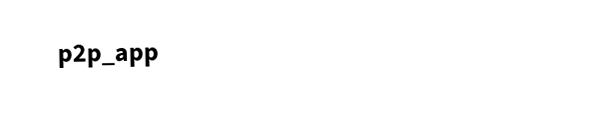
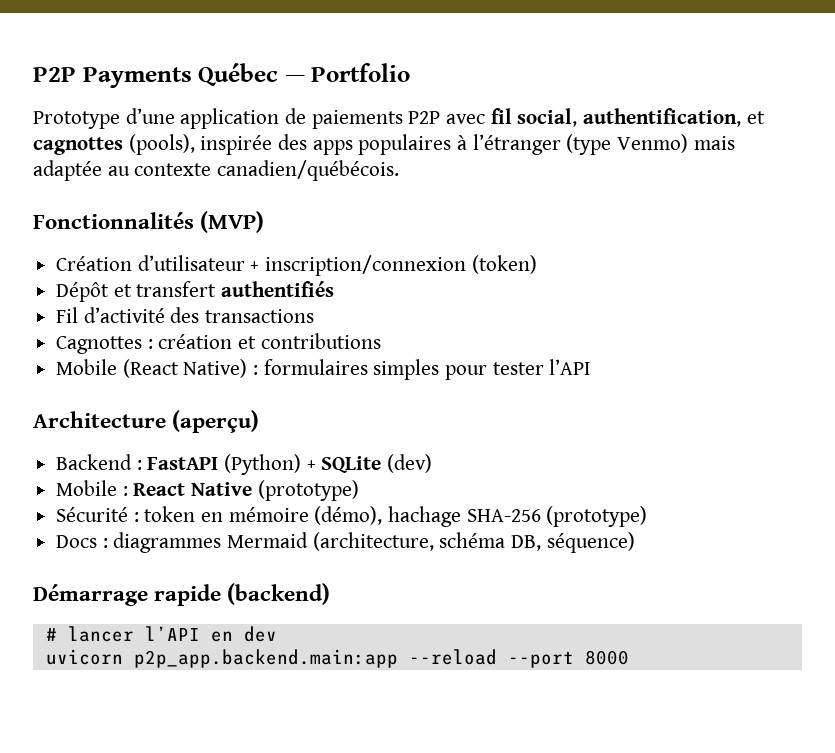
[57,43,159,69] p2p_app -> [33,63,411,88] [33,108,765,129] [33,134,735,155] [33,160,400,181] [33,211,265,233] [56,255,537,276] [56,281,335,302] [56,307,315,323] [56,333,381,354] [56,359,591,380] [33,410,260,433] [56,454,433,475] [56,480,359,501] [56,506,648,527] [56,532,635,553] [33,583,331,606] [45,626,277,642] [45,649,629,668] P2P Payments Québec — Portfolio // Prototype d’une application de paiements P2P avec fil social, authentification, et cagnottes (pools), inspirée des apps populaires à l’étranger (type Venmo) mais adaptée au contexte canadien/québécois. // Fonctionnalités (MVP) // Création d’utilisateur + inscription/connexion (token) // Dépôt et transfert authentifiés // Fil d’activité des transactions // Cagnottes : création et contributions // Mobile (React Native) : formulaires simples pour tester l’API // Architecture (aperçu) // Backend : FastAPI (Python) + SQLite (dev) // Mobile : React Native (prototype) // Sécurité : token en mémoire (démo), hachage SHA‑256 (prototype) // Docs : diagrammes Mermaid (architecture, schéma DB, séquence) // Démarrage rapide (backend) // # lancer l’API en dev // uvicorn p2p_app.backend.main:app --reload --port 8000

